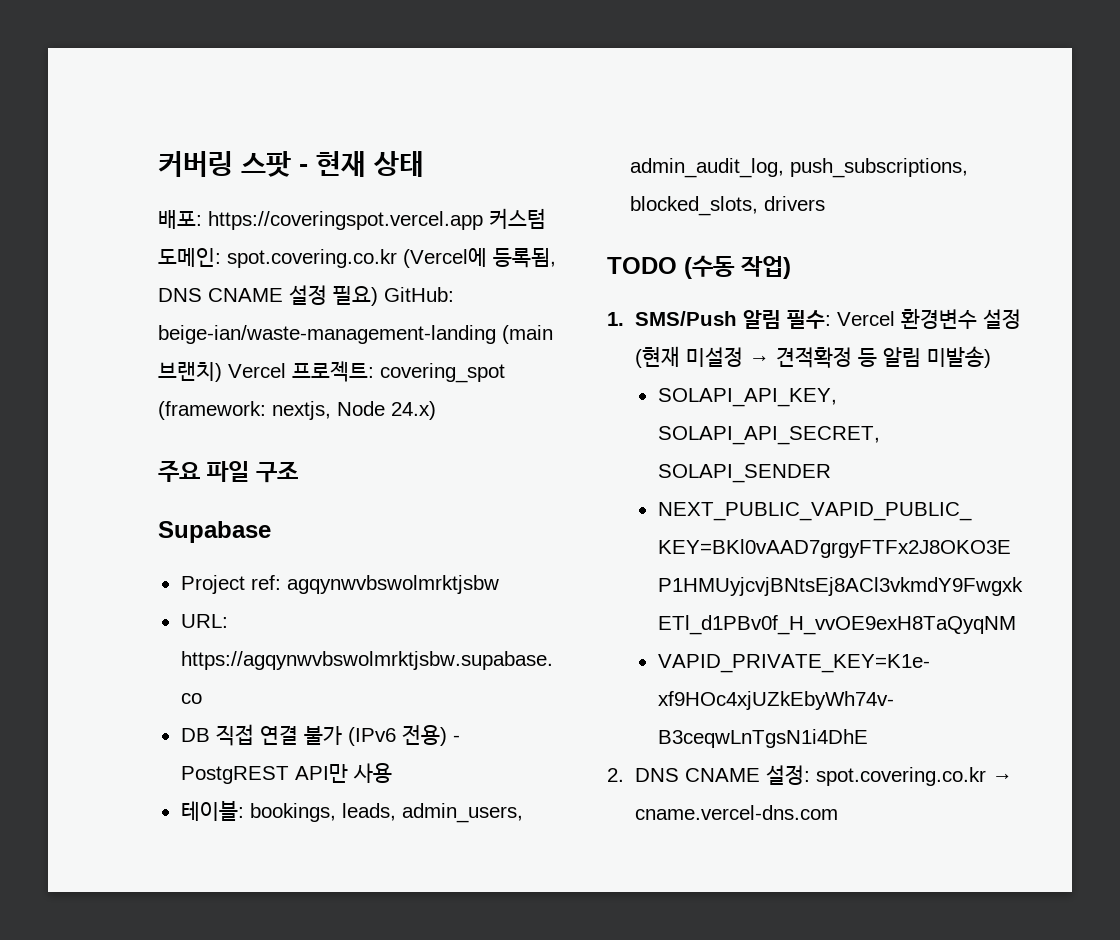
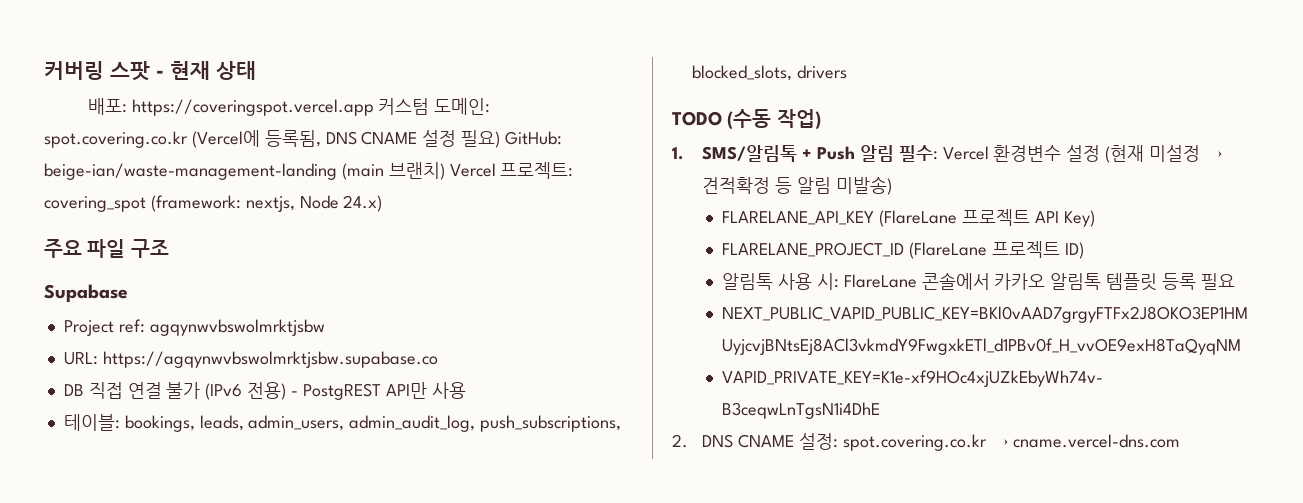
[635,311,738,326] SMS/Push -> [702,145,856,162] SMS/알림톡 + Push
[657,388,837,407] [657,426,880,445] [657,464,831,483] SOLAPI_API_KEY, SOLAPI_API_SECRET, SOLAPI_SENDER -> [722,209,1095,227] [722,241,1084,259] [722,272,1235,291] FLARELANE_API_KEY (FlareLane 프로젝트 API Key) // FLARELANE_PROJECT_ID (FlareLane 프로젝트 ID) // 알림톡 사용 시: FlareLane 콘솔에서 카카오 알림톡 템플릿 등록 필요

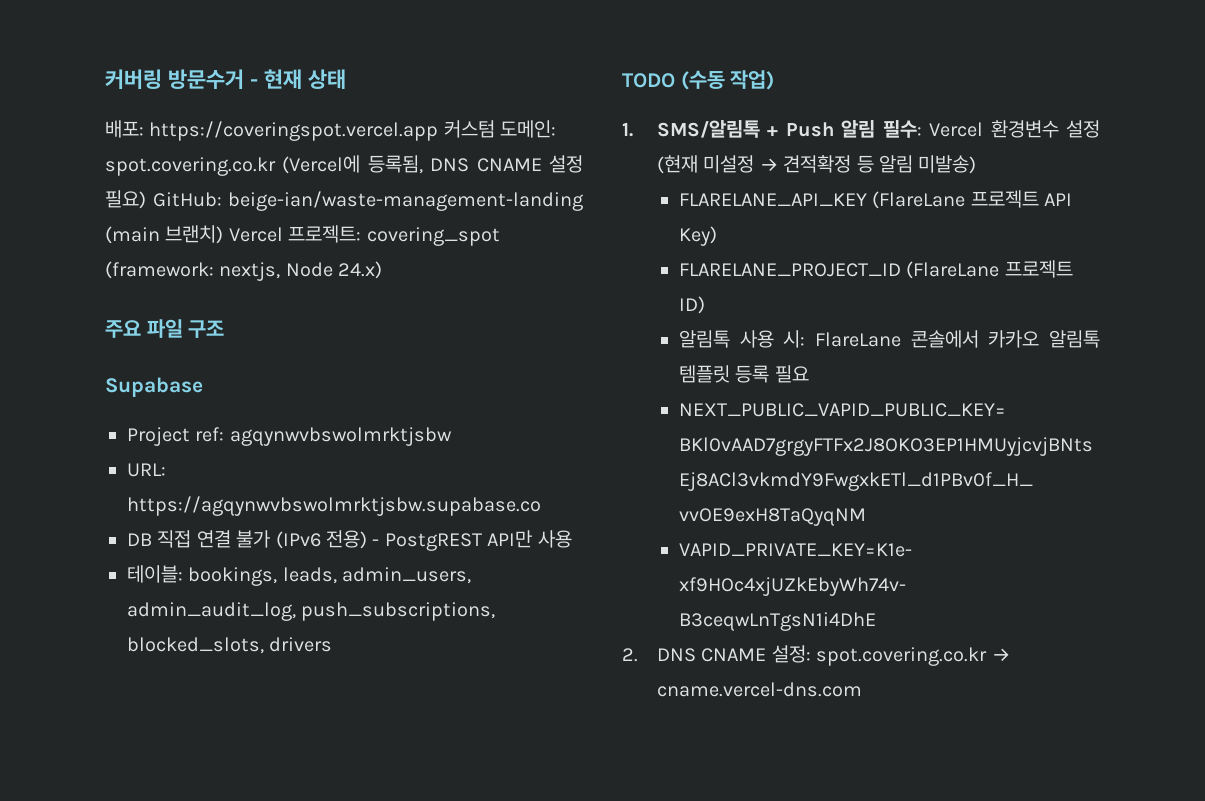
[110,61,150,81] 스팟 -> [168,69,244,89] 방문수거

